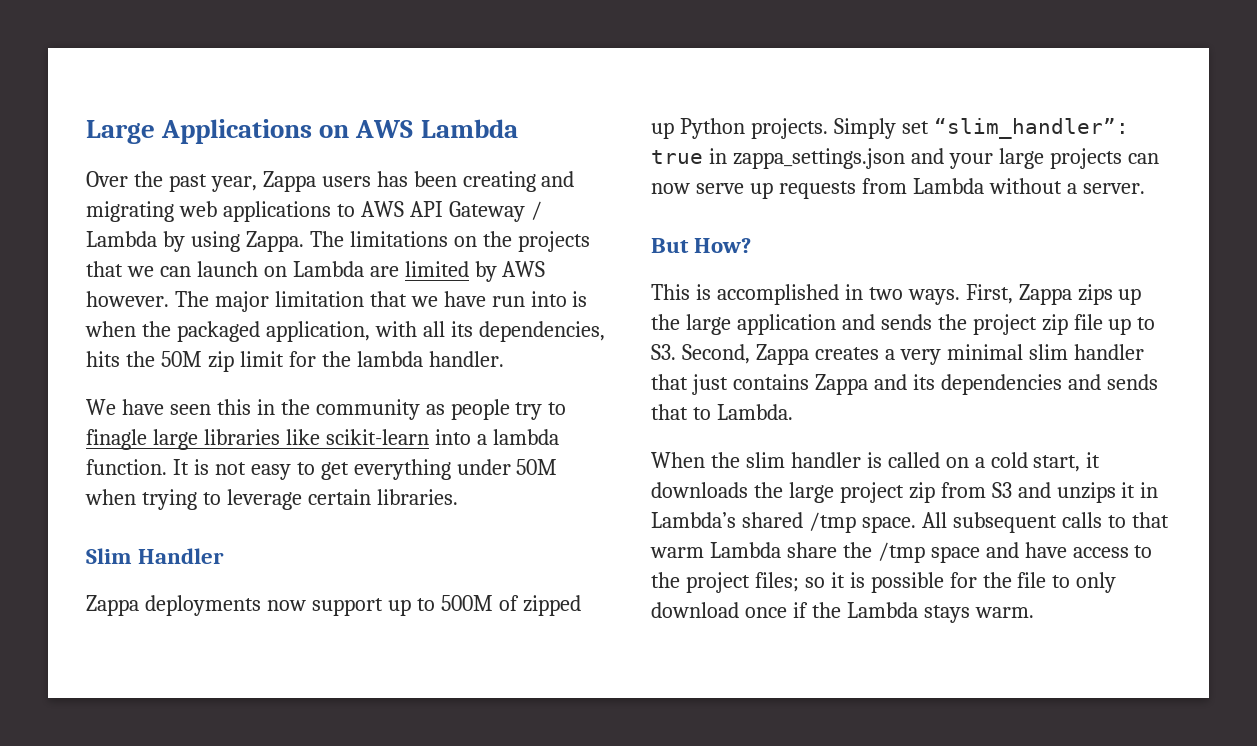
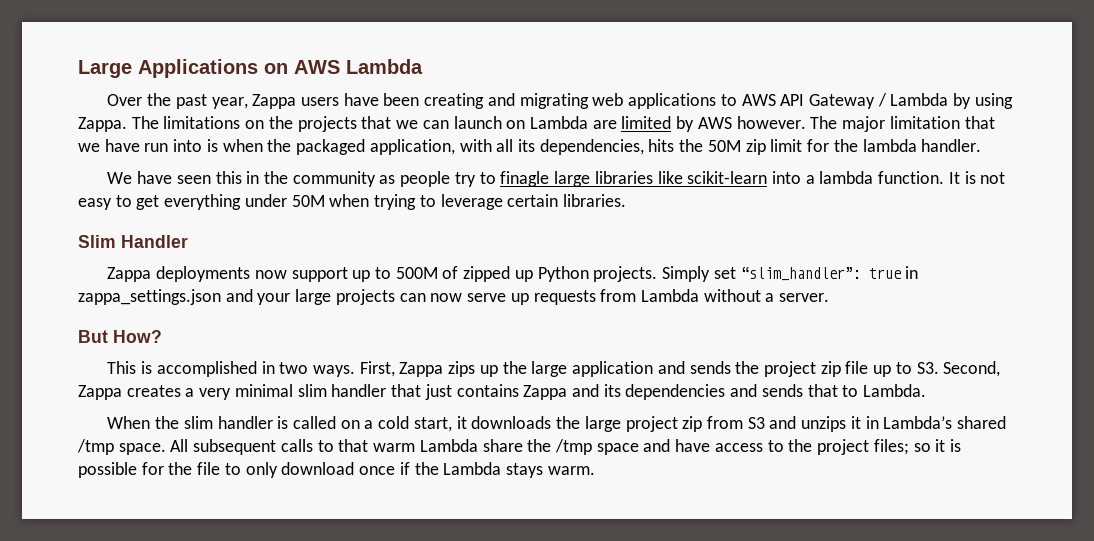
[376,171,408,187] has -> [343,93,379,106] have

